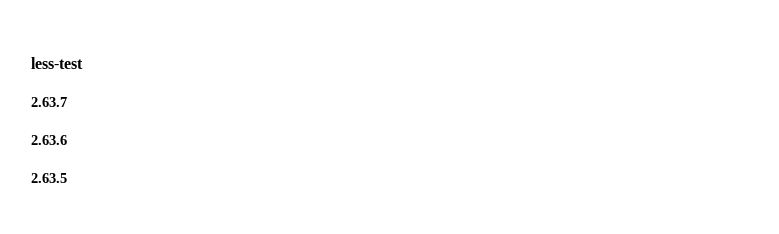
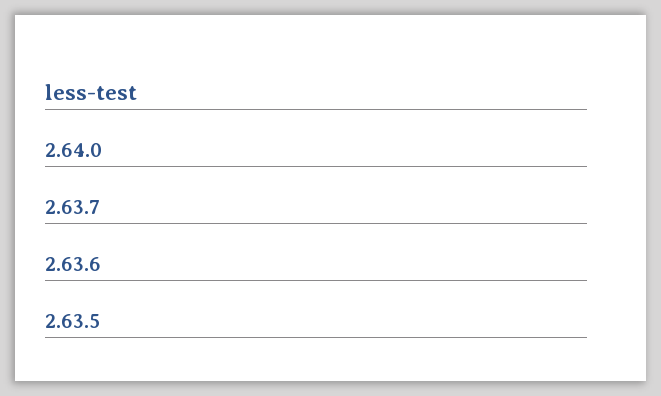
(83, 63) none -> [45,143,102,157] // 2.64.0

